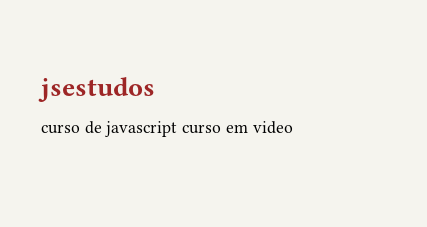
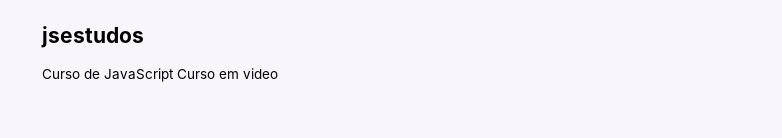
[41,121,222,137] curso de javascript curso -> [42,68,215,82] Curso de JavaScript Curso

